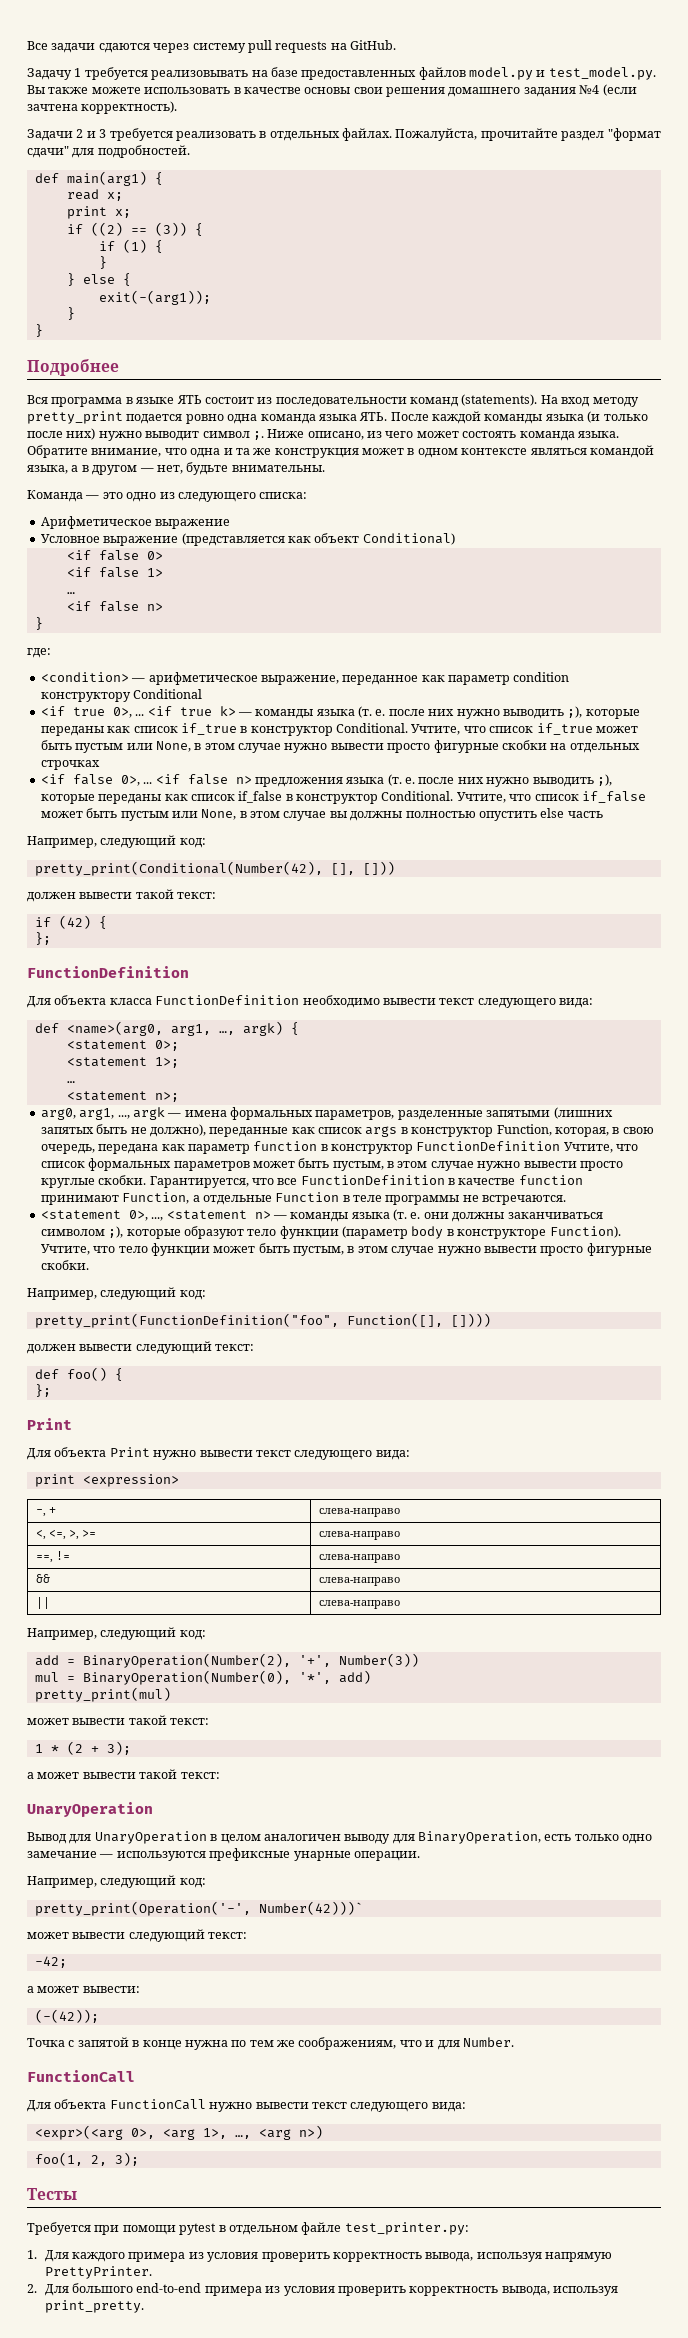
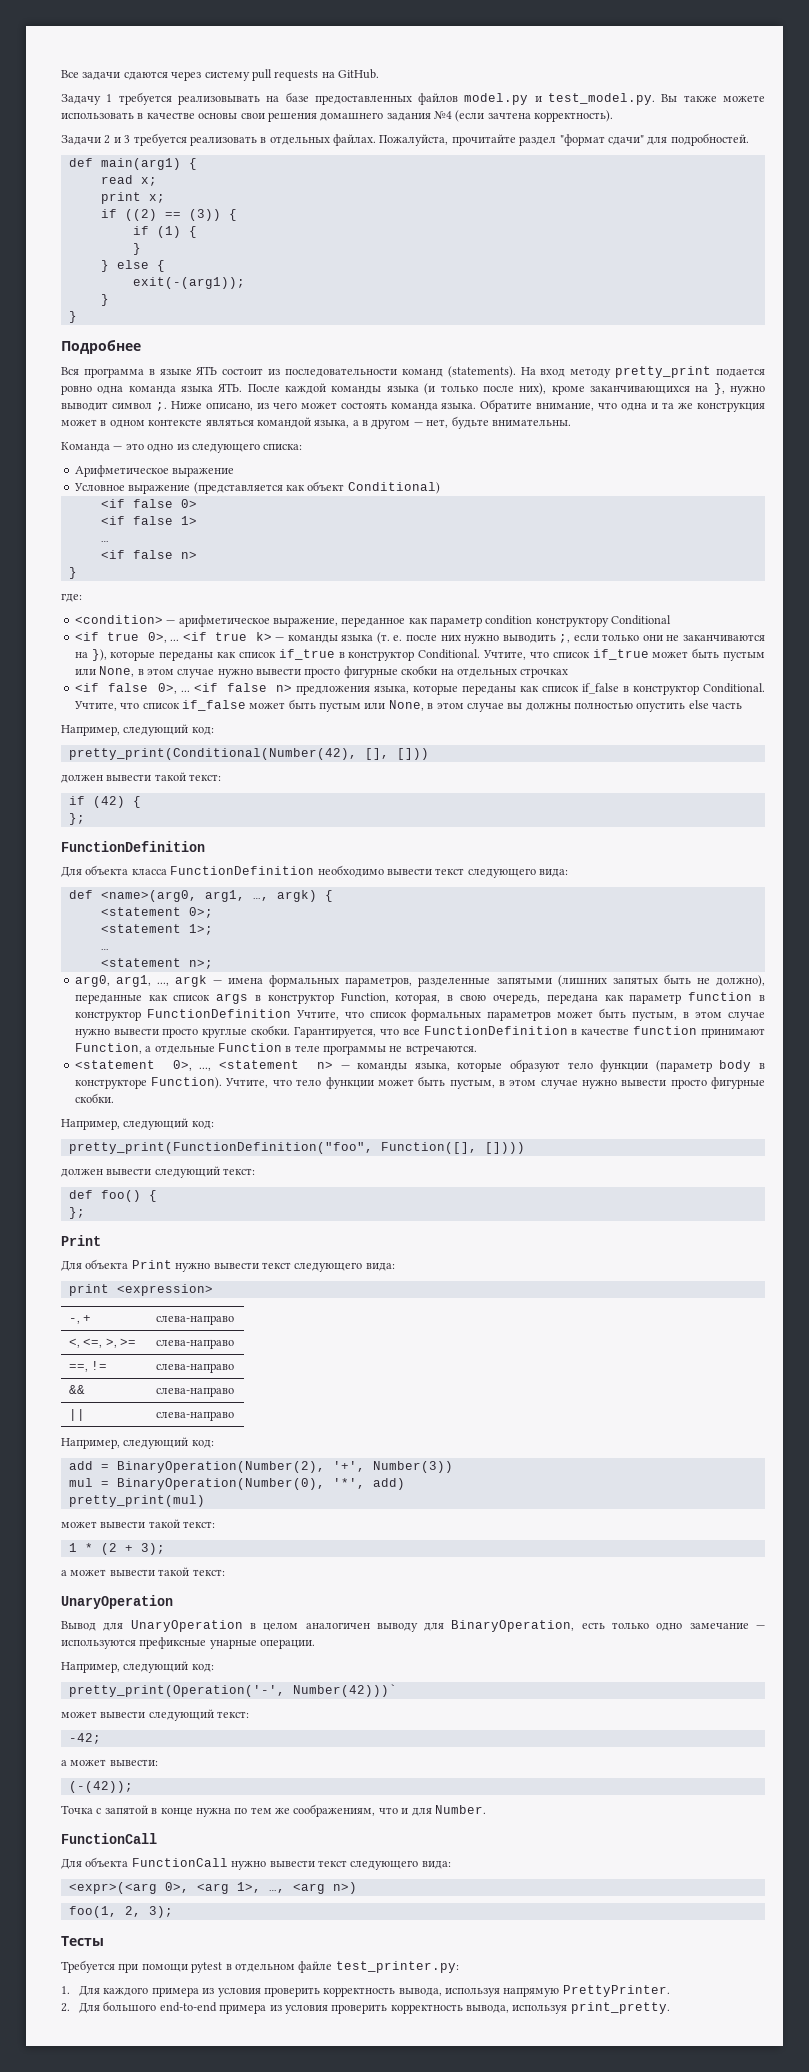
[66,428,96,440] них) -> [519,383,725,395] них), кроме заканчивающихся на },
[567,706,583,718] ;), -> [559,634,765,643] [74,649,107,661] ;, если только они не заканчиваются на }),
[346,774,612,787] языка (т. е. после них нужно выводить ;), -> [374,686,410,694] языка,
[351,1209,603,1222] [40,1226,124,1238] языка (т. е. они должны заканчиваться символом ;), -> [414,1063,450,1071] языка,

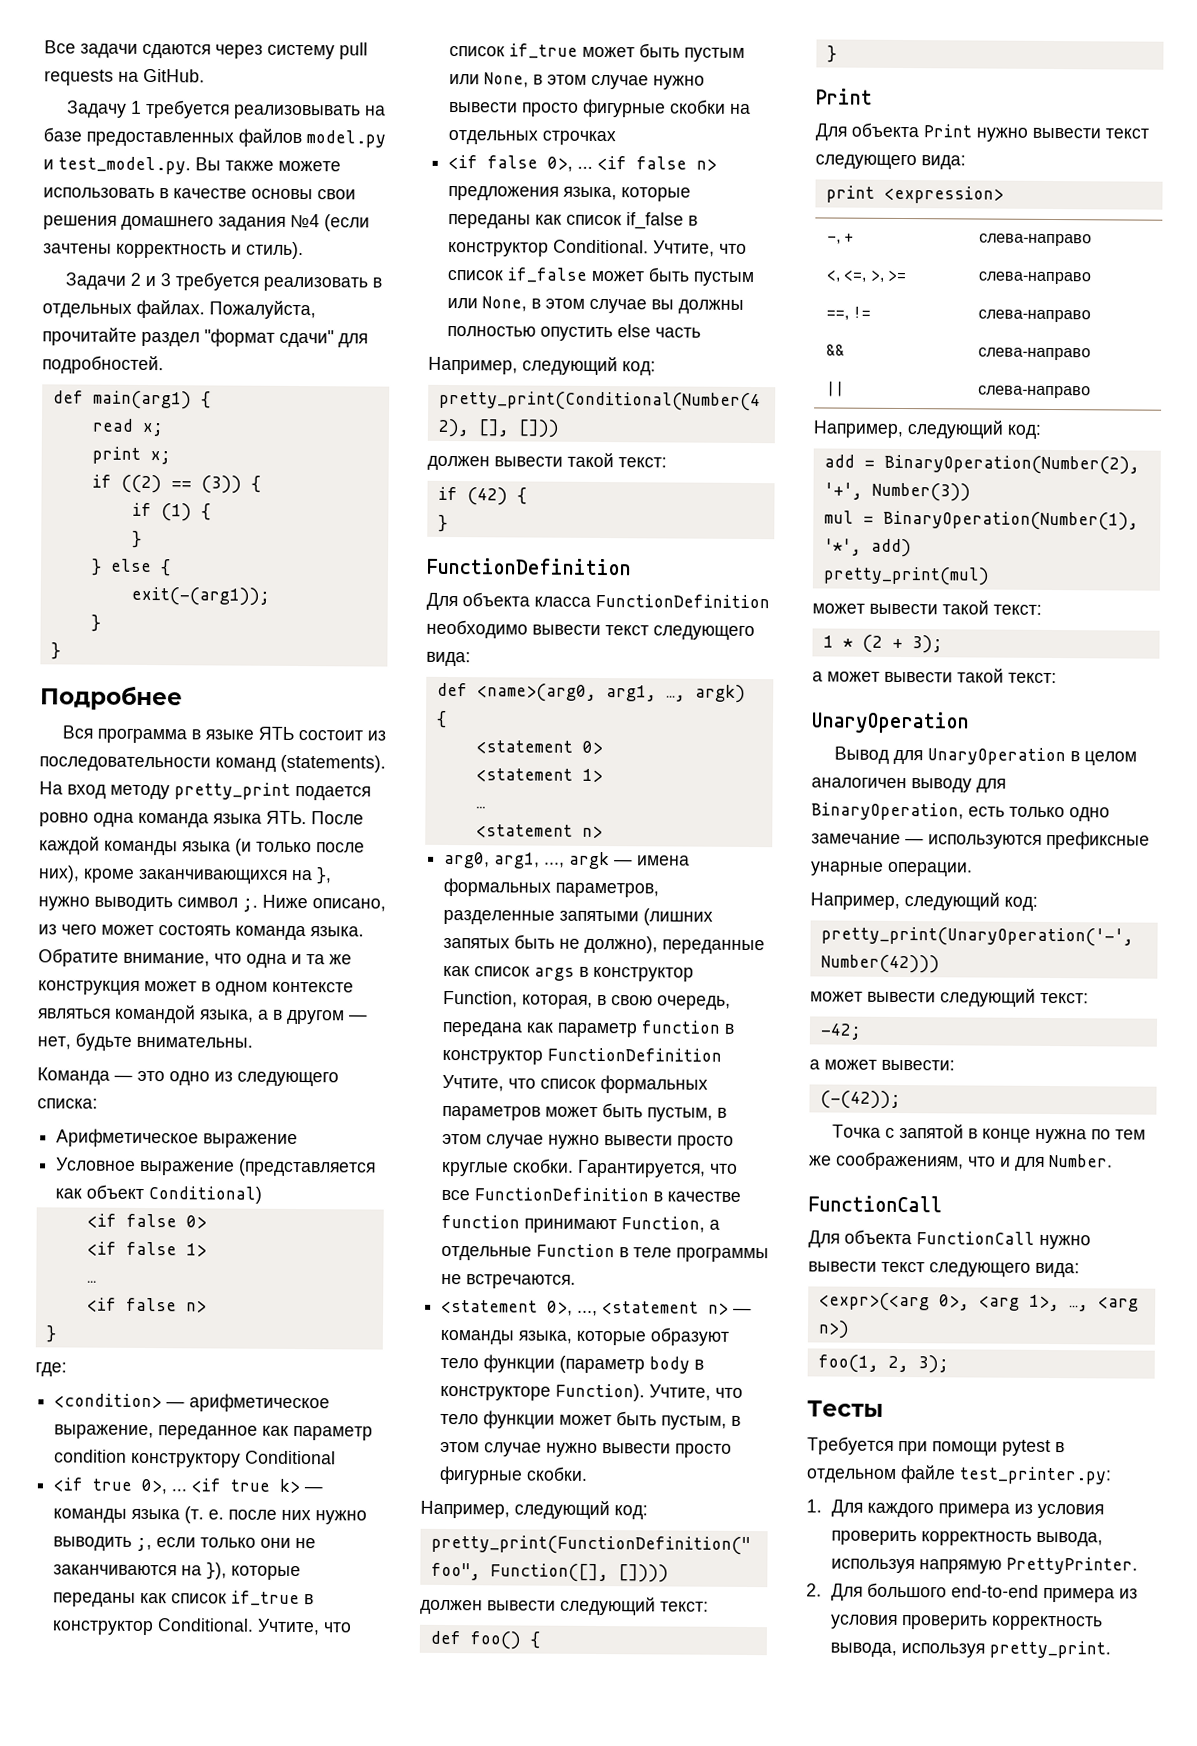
[487,110,614,122] зачтена корректность). -> [43,241,304,260] зачтены корректность и стиль).
[61,402,108,411] выводит -> [94,896,173,912] выводить
[68,813,85,825] }; -> [437,514,448,532] }
[188,907,213,918] [100,924,213,935] 0>; // <statement 1>; -> [581,740,603,755] [475,768,603,783] 0> // <statement 1>
[188,959,213,969] n>; -> [581,825,603,839] n>
[68,1207,85,1219] }; -> [826,45,837,63] }
[116,1478,325,1490] BinaryOperation(Number(0), -> [882,510,1139,531] BinaryOperation(Number(1),
[68,1684,397,1697] pretty_print(Operation('-', Number(42)))` -> [820,926,1134,947] [820,954,940,974] pretty_print(UnaryOperation('-', Number(42)))
[570,2002,670,2014] print_pretty. -> [989,1640,1112,1659] pretty_print.

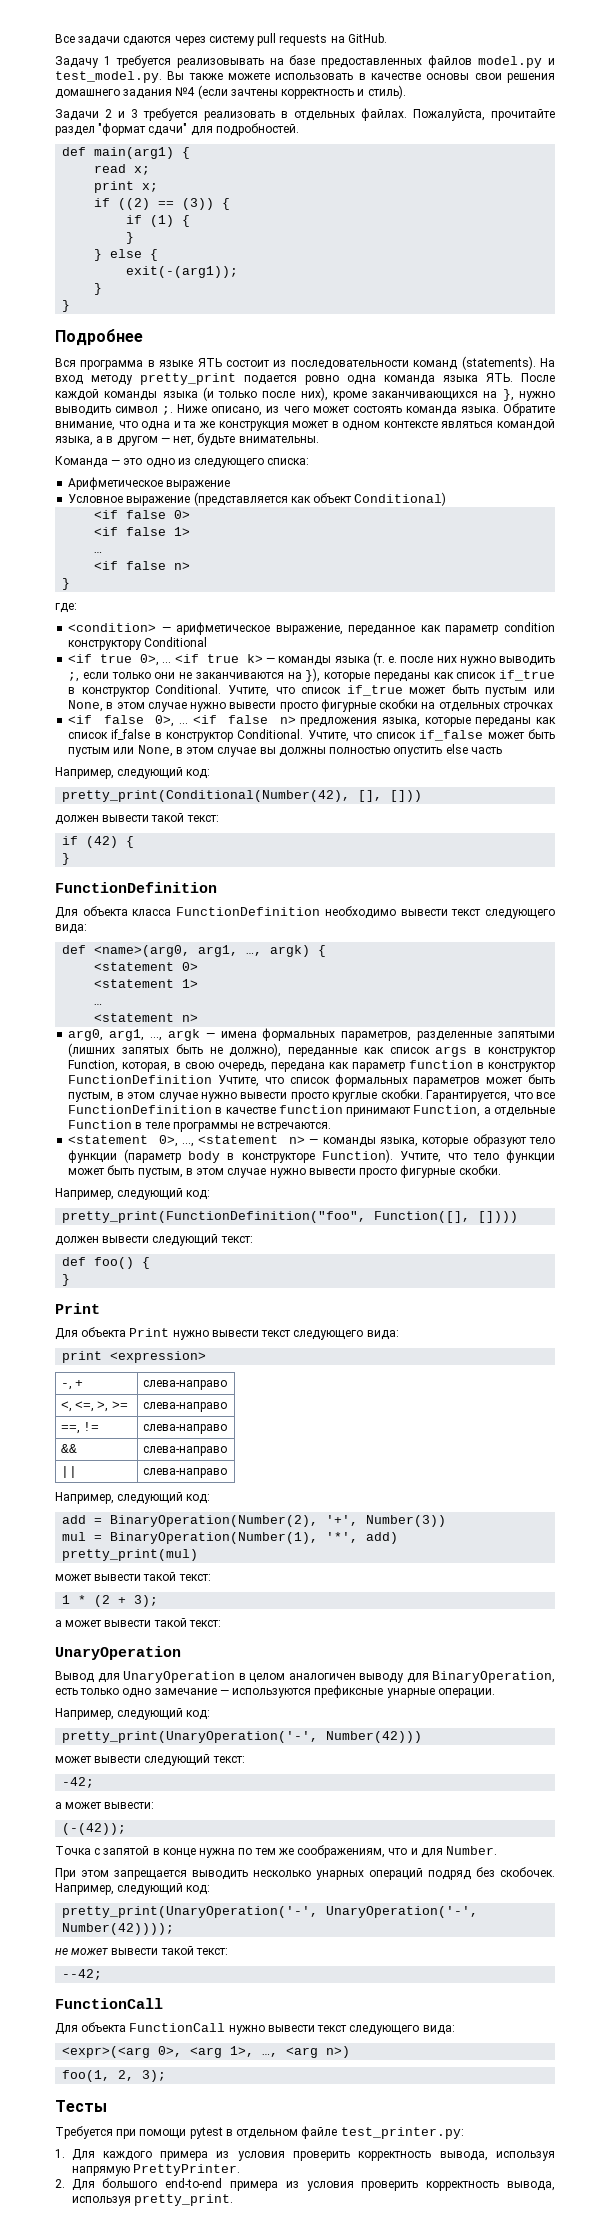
(1113, 1160) none -> [55,1867,555,1880] [55,1883,211,1895] [62,1906,479,1918] [62,1923,175,1935] [55,1946,228,1955] [62,1969,103,1980] // При этом запрещается выводить несколько унарных операций подряд без скобочек. Например, следующий код: // pretty_print(UnaryOperation('-', UnaryOperation('-', Number(42)))); // не может вывести такой текст: // --42;

